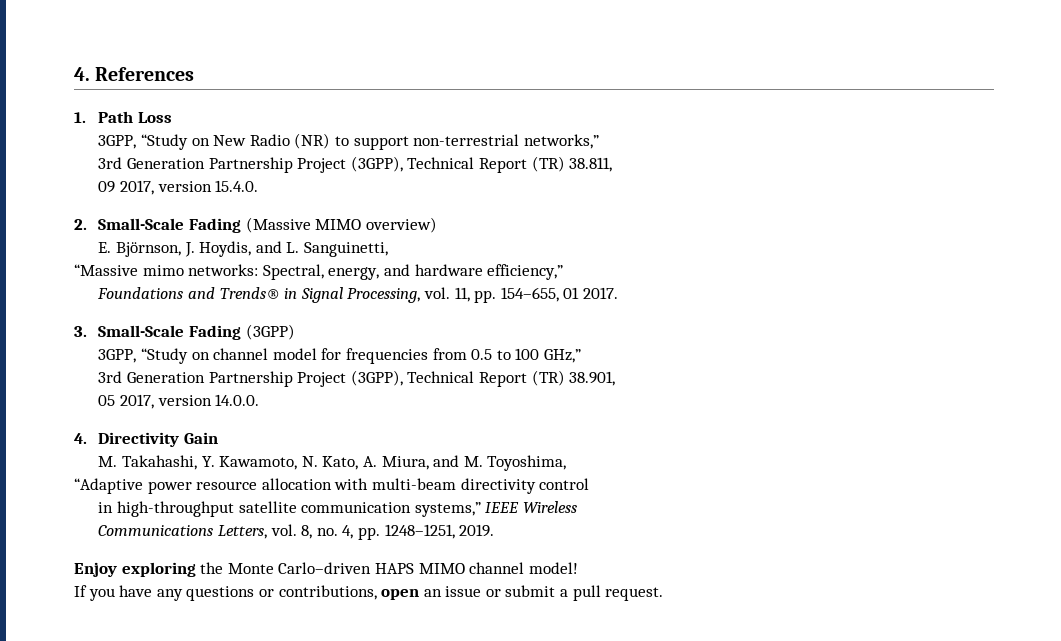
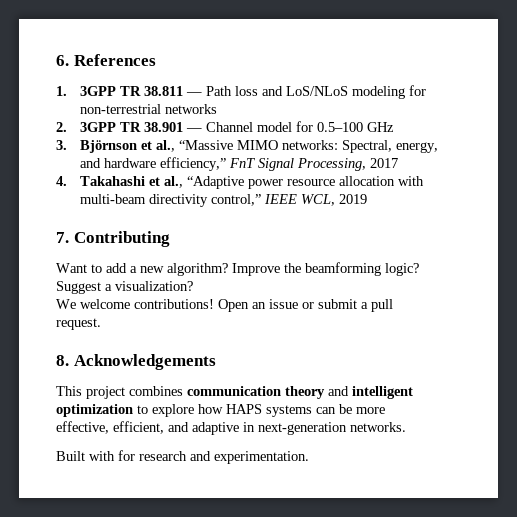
[74,67,90,81] 4. -> [56,55,69,66] 6.
[98,111,173,123] [98,133,599,150] [98,156,613,173] [98,180,259,195] [74,217,437,233] [98,241,388,257] [74,264,184,276] Path Loss // 3GPP, “Study on New Radio (NR) to support non-terrestrial networks,” // 3rd Generation Partnership Project (3GPP), Technical Report (TR) 38.811, // 09 2017, version 15.4.0. // 2. Small-Scale Fading (Massive MIMO overview) // E. Björnson, J. Hoydis, and L. Sanguinetti, // “Massive mimo -> [79,85,426,99] [79,104,217,114] [56,121,394,132] [56,140,278,153] 3GPP TR 38.811 — Path loss and LoS/NLoS modeling for non-terrestrial networks // 2. 3GPP TR 38.901 — Channel model for 0.5–100 GHz // 3. Björnson et al., “Massive MIMO
[97,287,618,303] [74,324,295,340] [98,348,581,364] [98,370,616,387] [98,394,260,409] [74,432,219,447] [98,455,567,471] // Foundations and Trends® in Signal Processing, vol. 11, pp. 154–655, 01 2017. // 3. Small-Scale Fading (3GPP) // 3GPP, “Study on channel model for frequencies from 0.5 to 100 GHz,” // 3rd Generation Partnership Project (3GPP), Technical Report (TR) 38.901, // 05 2017, version 14.0.0. // 4. Directivity Gain // M. Takahashi, Y. Kawamoto, N. Kato, A. Miura, and M. Toyoshima, // -> [228,158,398,171] [56,176,183,188] FnT Signal Processing, 2017 // 4. Takahashi et al.,
[539,478,590,490] [98,501,577,517] [98,524,495,540] [74,562,578,577] [74,585,420,601] control // in high-throughput satellite communication systems,” IEEE Wireless // Communications Letters, vol. 8, no. 4, pp. 1248–1251, 2019. // Enjoy exploring the Monte Carlo–driven HAPS MIMO channel model! // If you have any questions or contributions, open -> [210,194,367,206] [56,231,170,247] [56,262,419,276] [56,281,193,294] [56,299,249,312] control,” IEEE WCL, 2019 // 7. Contributing // Want to add a new algorithm? Improve the beamforming logic? Suggest a visualization? // We welcome contributions! Open
(664, 594) none -> [56,354,216,370] [56,386,413,399] [56,404,385,417] [56,421,406,435] [56,450,309,464] // 8. Acknowledgements // This project combines communication theory and intelligent optimization to explore how HAPS systems can be more effective, efficient, and adaptive in next-generation networks. // Built with for research and experimentation.

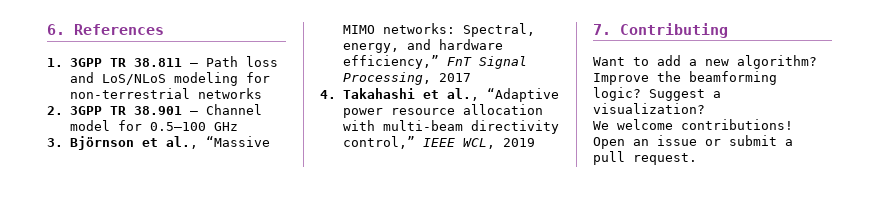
[56,354,216,370] [56,386,413,399] [56,404,385,417] [56,421,406,435] [56,450,309,464] // 8. Acknowledgements // This project combines communication theory and intelligent optimization to explore how HAPS systems can be more effective, efficient, and adaptive in next-generation networks. // Built with for research and experimentation. -> (697, 159) none

